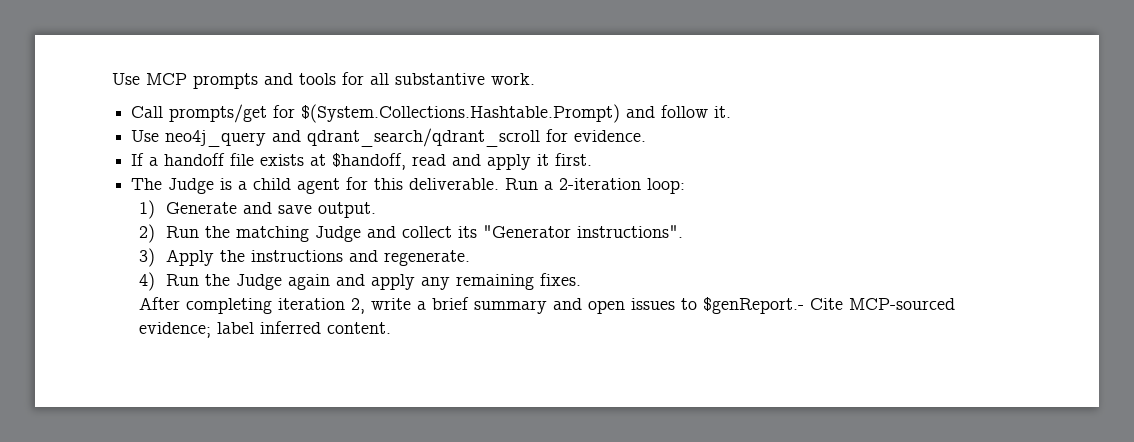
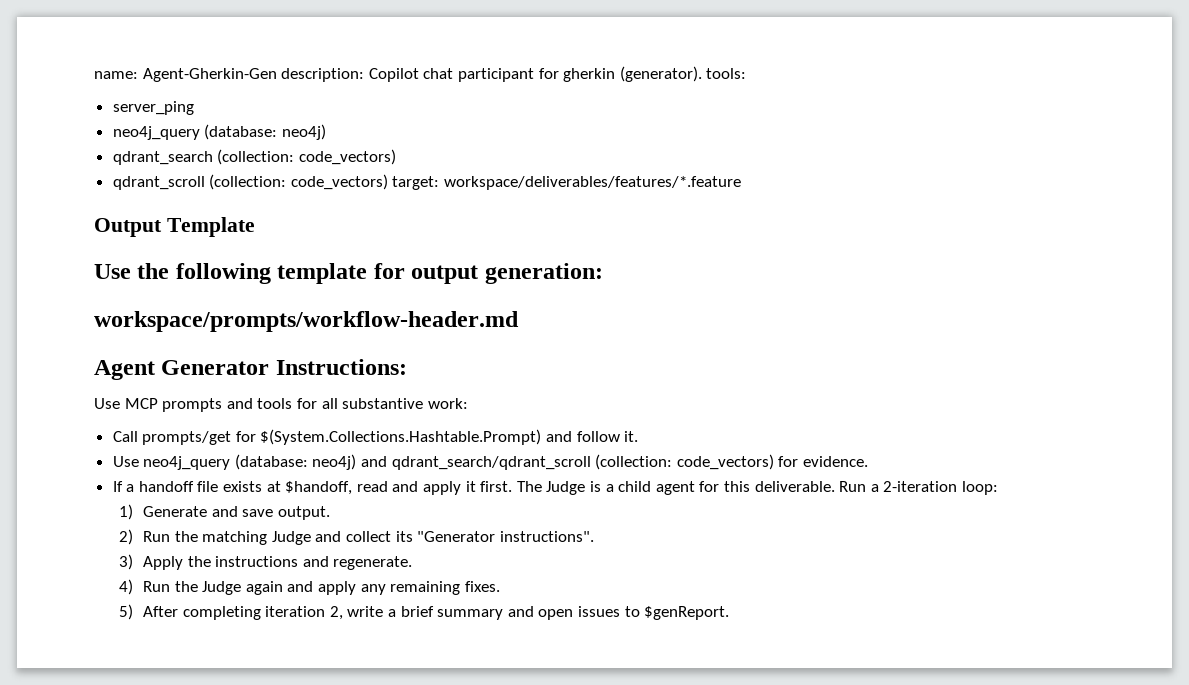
(112, 79) none -> [94,66,747,82] [112,101,194,115] [112,124,326,140] [112,149,396,165] [112,174,742,190] [94,217,255,237] [94,263,603,284] [94,311,519,332] [94,359,407,380] name: Agent-Gherkin-Gen description: Copilot chat participant for gherkin (generator). tools: // server_ping // neo4j_query (database: neo4j) // qdrant_search (collection: code_vectors) // qdrant_scroll (collection: code_vectors) target: workspace/deliverables/features/*.feature // Output Template // Use the following template for output generation: // workspace/prompts/workflow-header.md // Agent Generator Instructions: //
[491,73,535,85] work. -> [427,398,468,409] work:
[272,128,541,147] and qdrant_search/qdrant_scroll -> [234,454,774,470] (database: neo4j) and qdrant_search/qdrant_scroll (collection: code_vectors)
(593, 159) // -> (513, 486) none
(581, 279) none -> [118,604,133,620] 5)
[702,297,955,314] [138,321,391,338] $genReport.- Cite MCP-sourced evidence; label inferred content. -> [644,606,730,620] $genReport.

